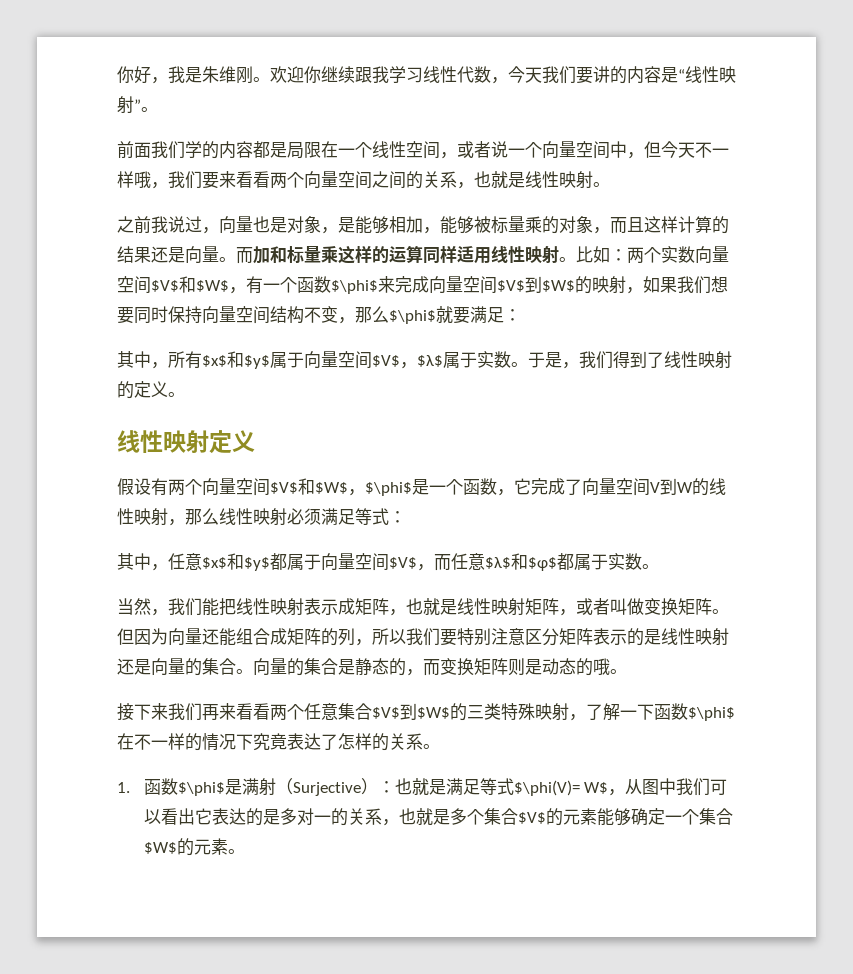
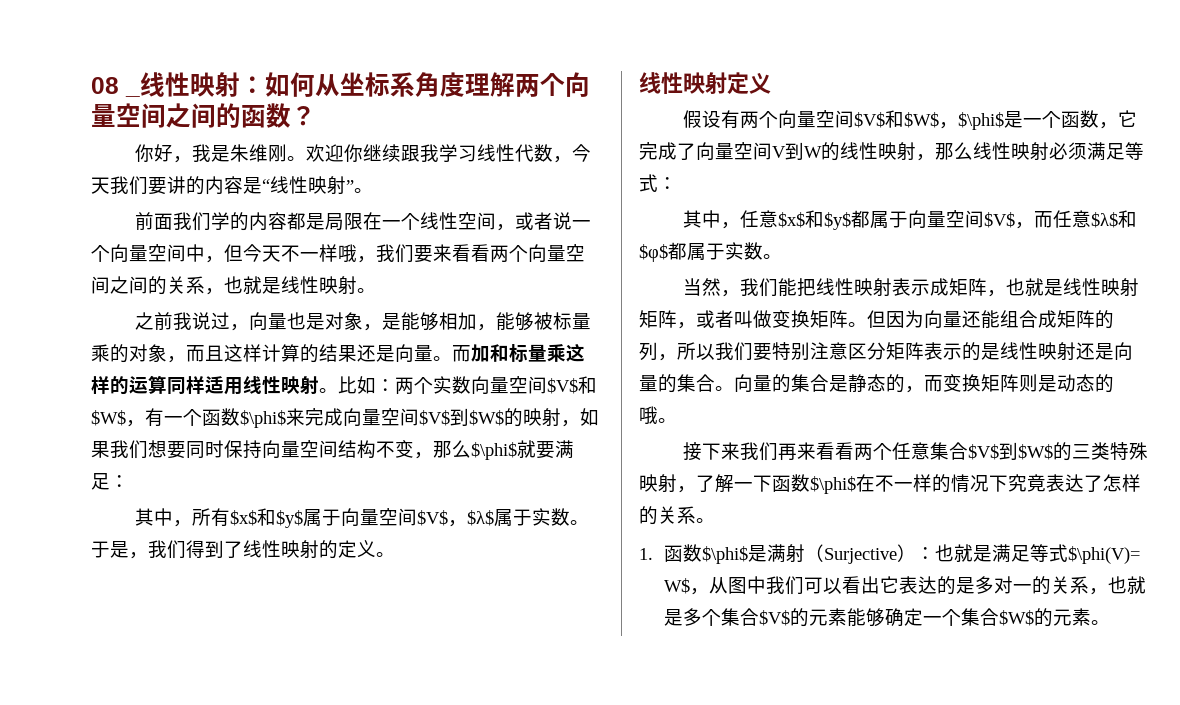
(117, 74) none -> [91,77,119,94] [125,72,590,97] [91,103,316,128] 08 _线性映射：如何从坐标系角度理解两个向量空间之间的函数？ //

